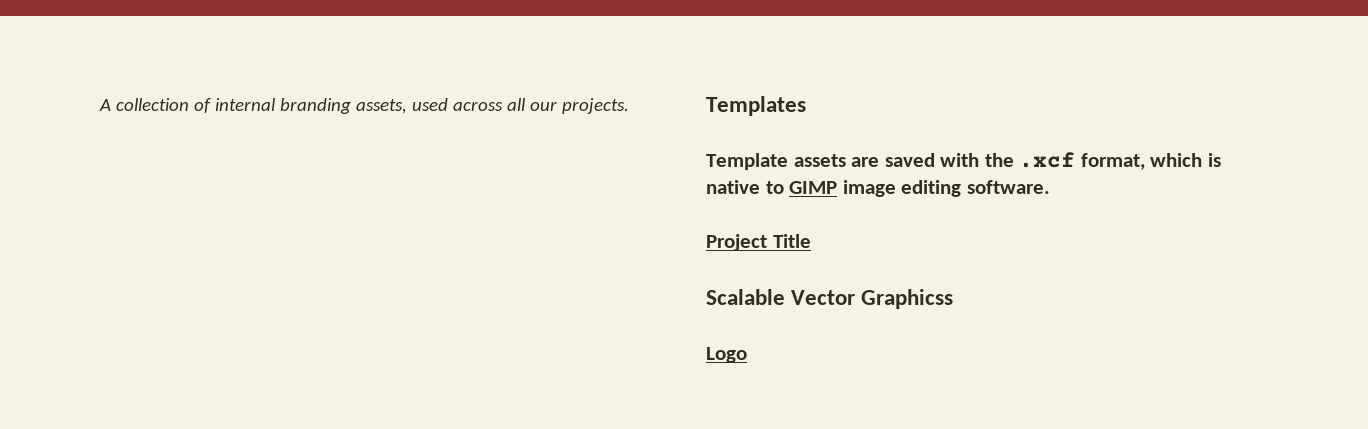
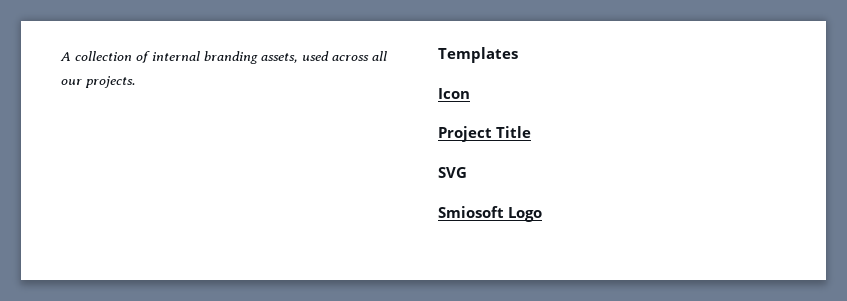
[706,152,1221,170] [706,180,1050,197] Template assets are saved with the .xcf format, which is native to GIMP image editing software. -> [438,88,470,99] Icon
[706,289,954,309] Scalable Vector Graphicss // -> [438,167,467,178] [438,206,504,218] SVG // Smiosoft

